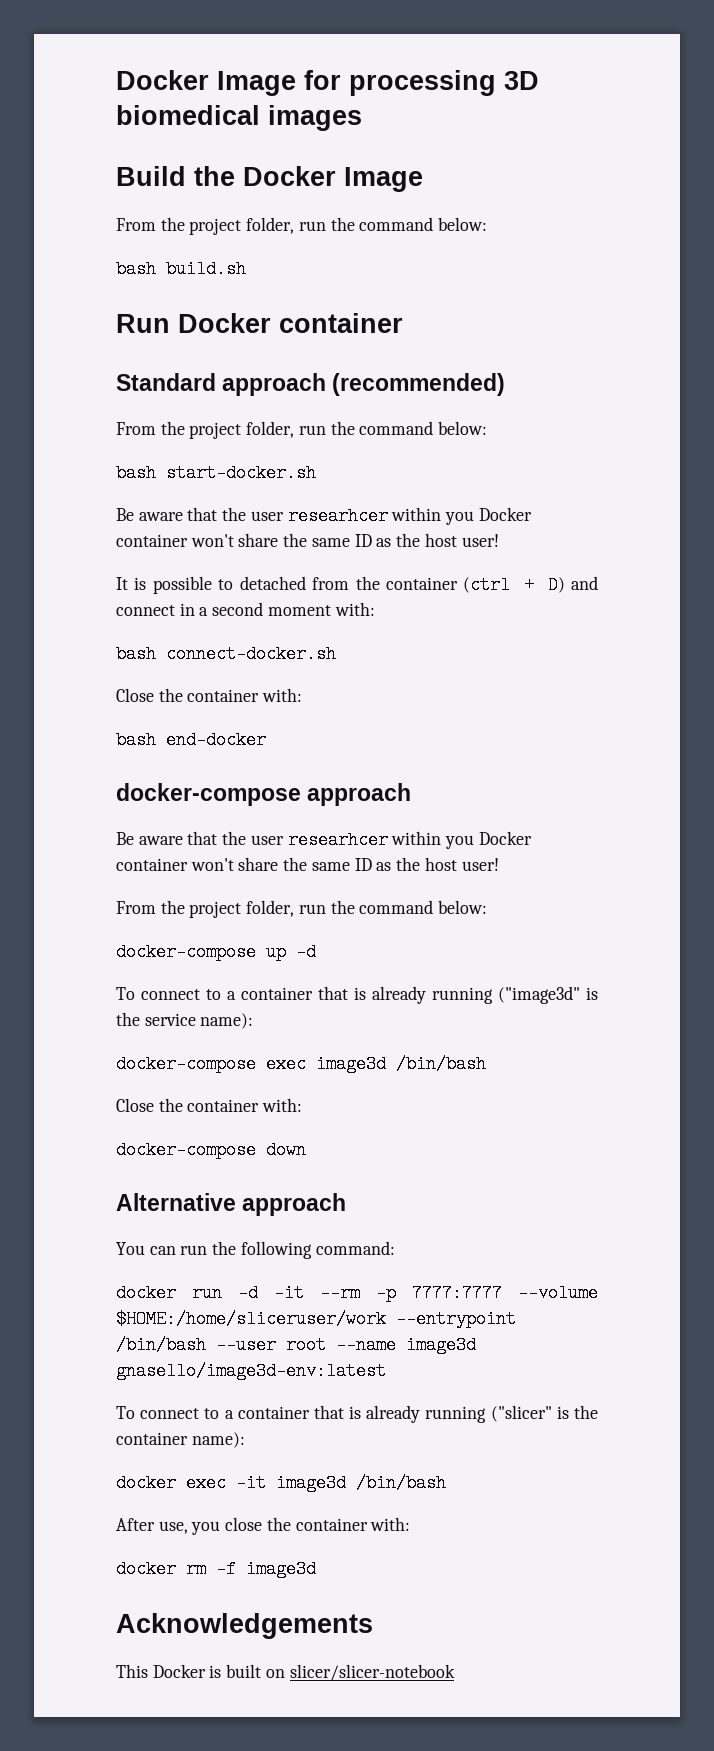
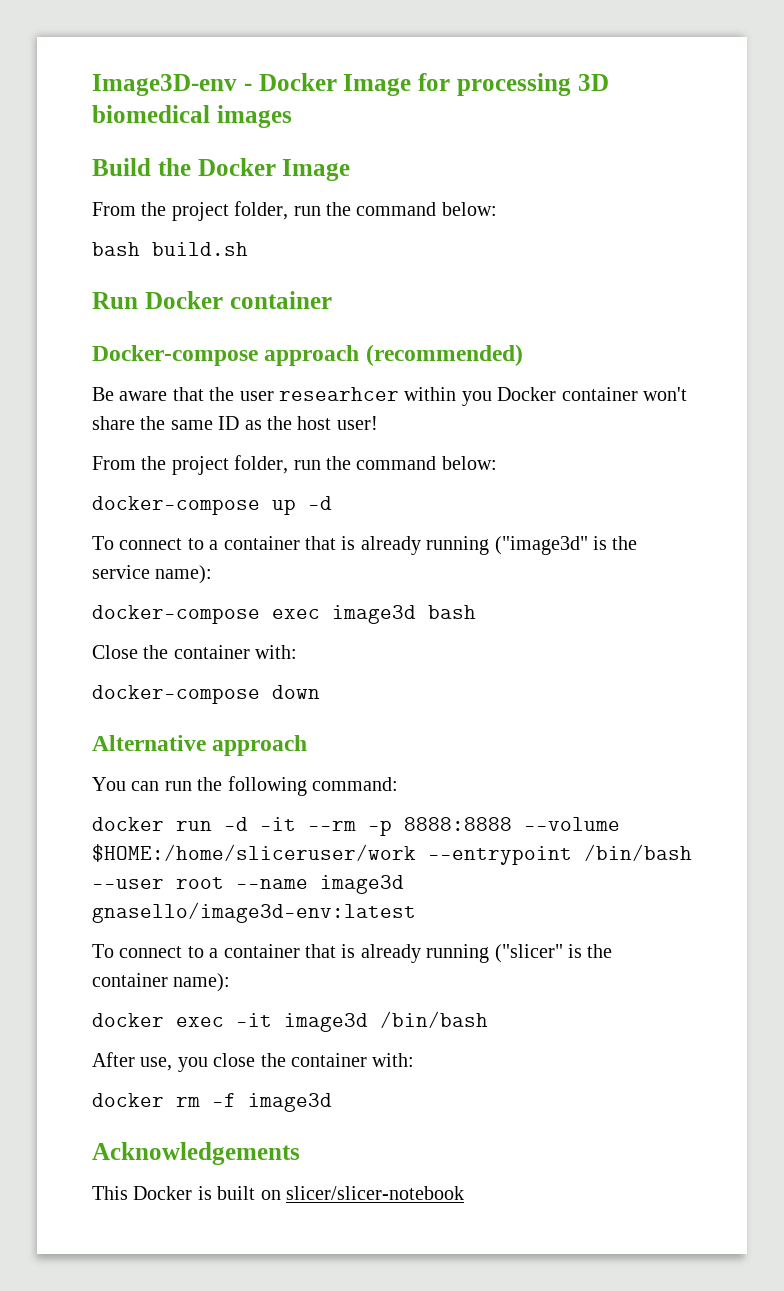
(116, 80) none -> [92,74,252,96] Image3D-env -
[116,373,216,391] Standard -> [92,345,258,366] Docker-compose
[116,421,488,439] [116,464,316,482] [116,507,532,525] [116,533,499,547] [116,576,599,594] [116,602,375,616] [116,645,336,663] [116,688,303,702] [116,731,266,749] [116,783,412,806] // From the project folder, run the command below: // bash start-docker.sh // Be aware that the user researhcer within you Docker container won't share the same ID as the host user! // It is possible to detached from the container (ctrl + D) and connect in a second moment with: // bash connect-docker.sh // Close the container with: // bash end-docker // docker-compose approach -> (523, 355) none
[396,1055,486,1073] /bin/bash -> [428,605,476,619] bash
[412,1284,502,1302] 7777:7777 -> [404,817,512,831] 8888:8888

